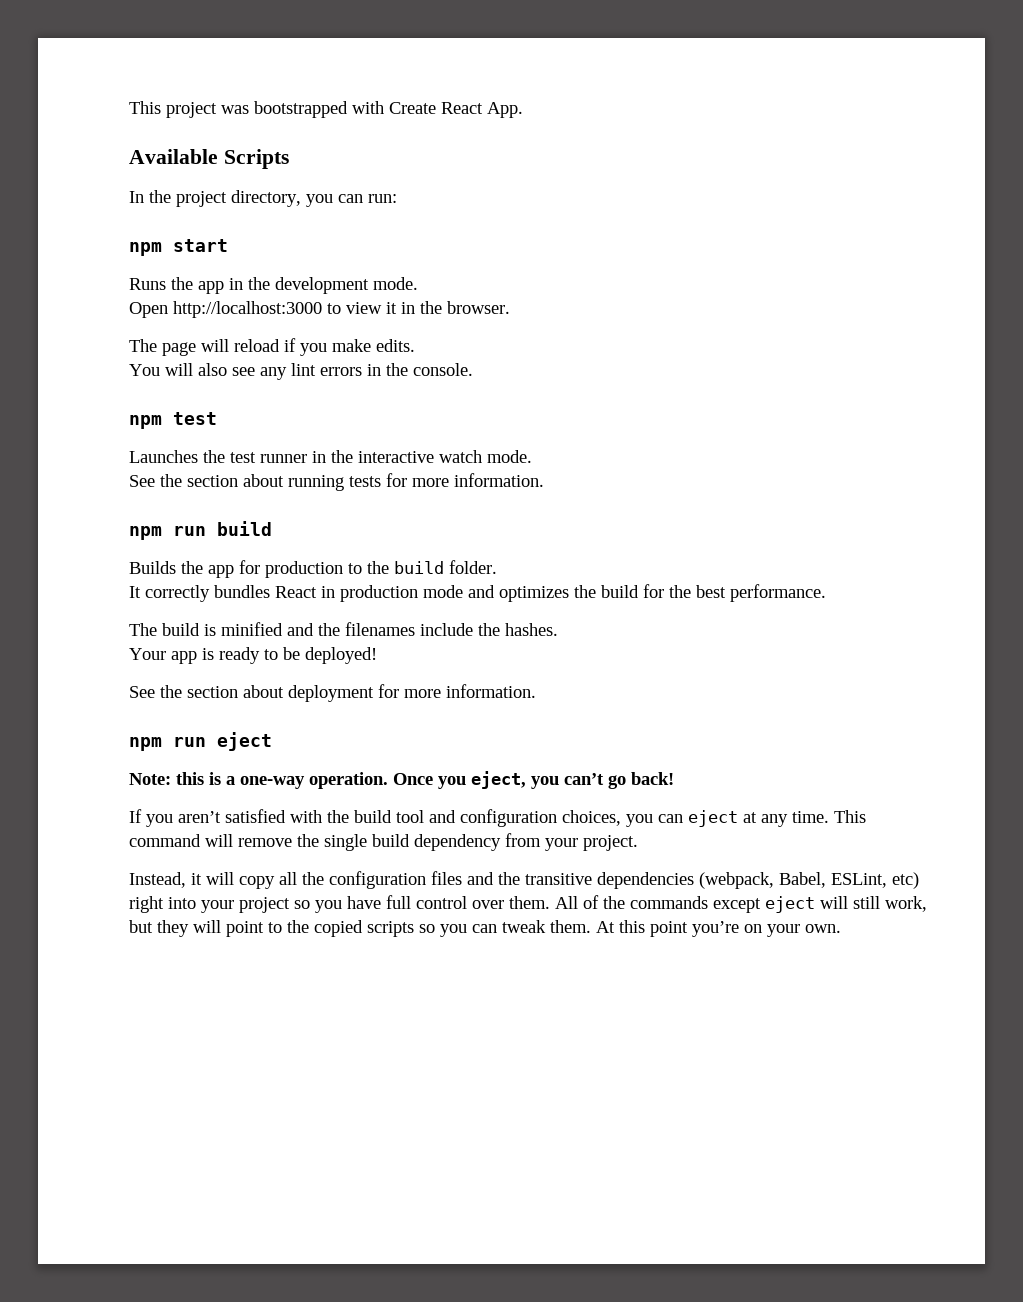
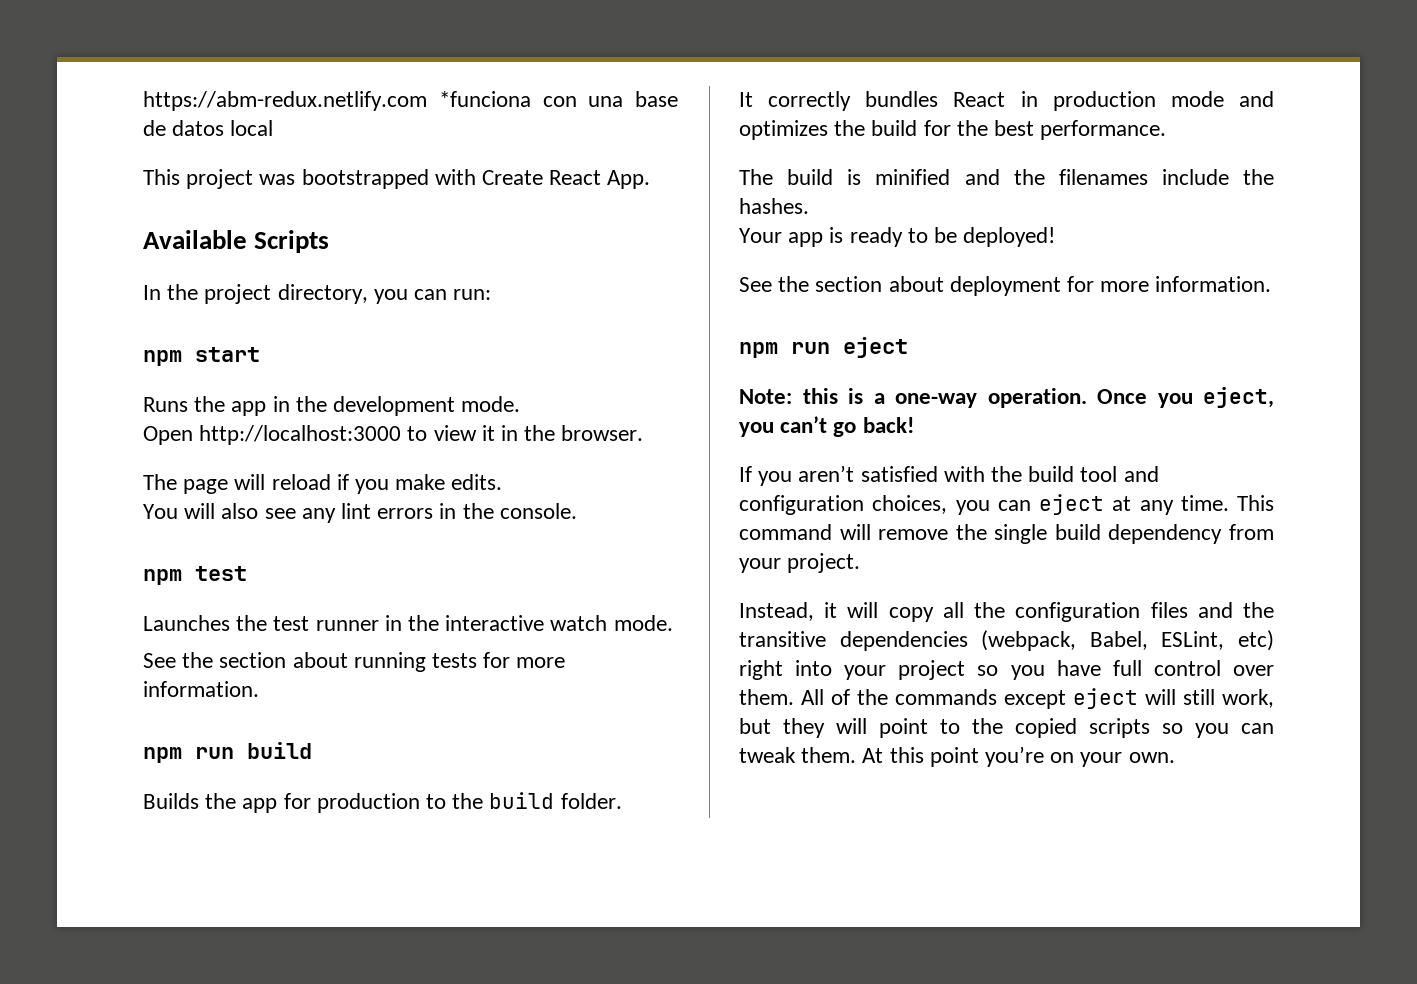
(129, 107) none -> [143,91,678,111] [143,120,274,136] https://abm-redux.netlify.com *funciona con una base de datos local //

